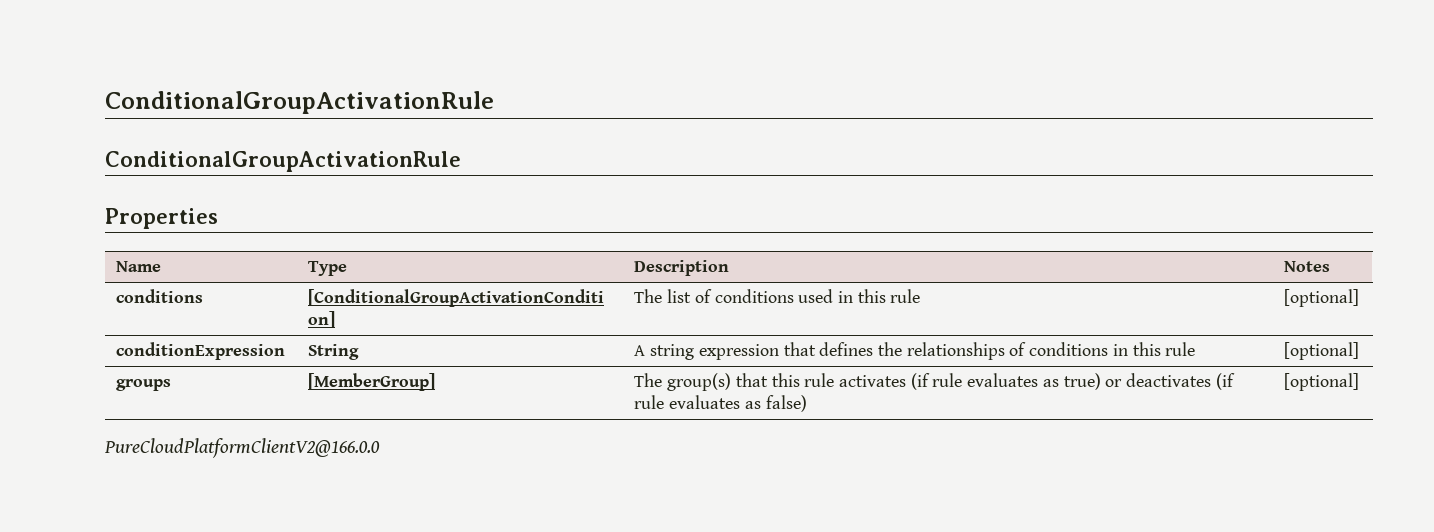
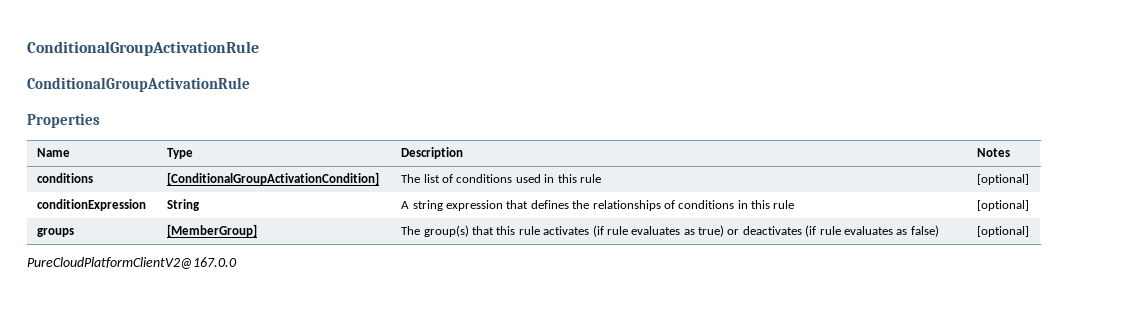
[104,438,380,458] PureCloudPlatformClientV2@166.0.0 -> [27,257,237,269] PureCloudPlatformClientV2@167.0.0

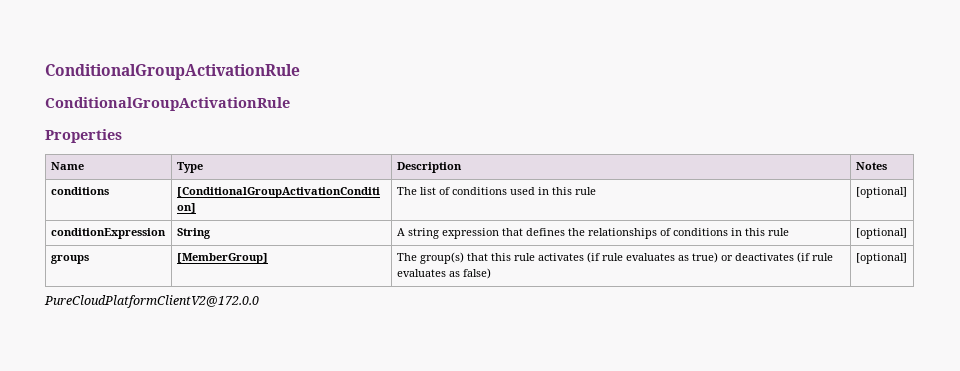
[27,257,237,269] PureCloudPlatformClientV2@167.0.0 -> [44,295,259,308] PureCloudPlatformClientV2@172.0.0

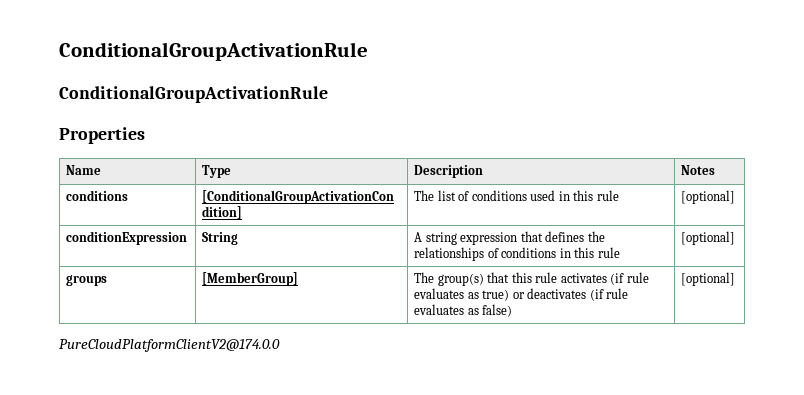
[44,295,259,308] PureCloudPlatformClientV2@172.0.0 -> [59,339,280,352] PureCloudPlatformClientV2@174.0.0

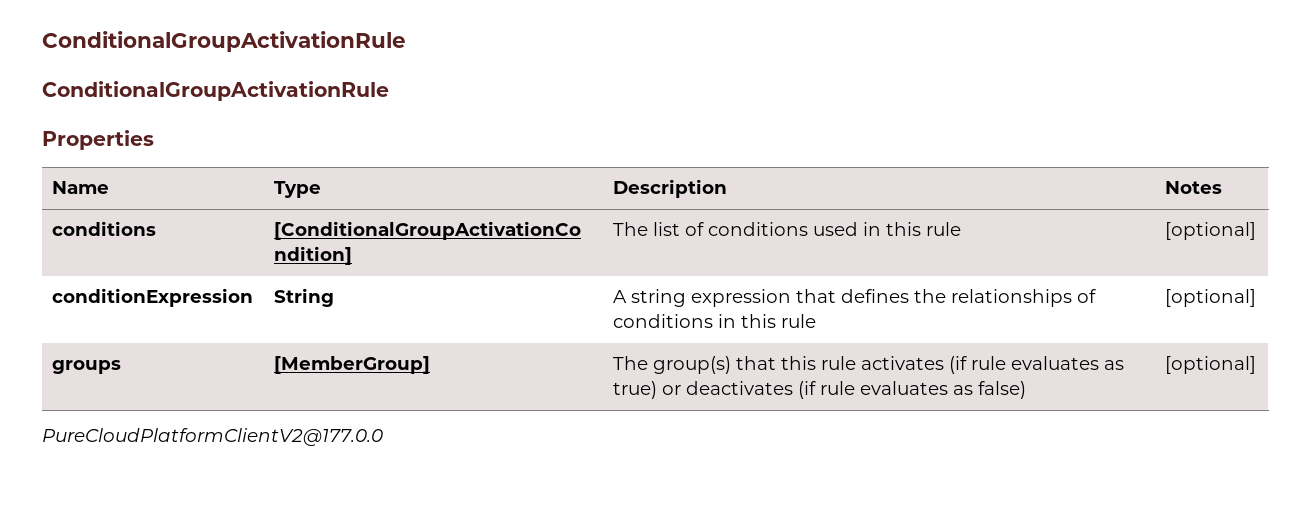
[59,339,280,352] PureCloudPlatformClientV2@174.0.0 -> [42,428,383,446] PureCloudPlatformClientV2@177.0.0

